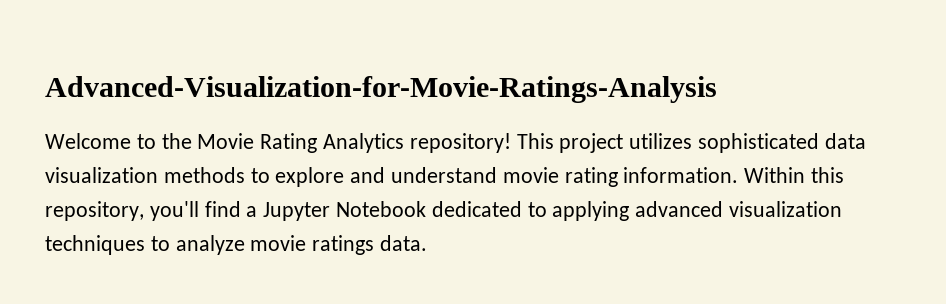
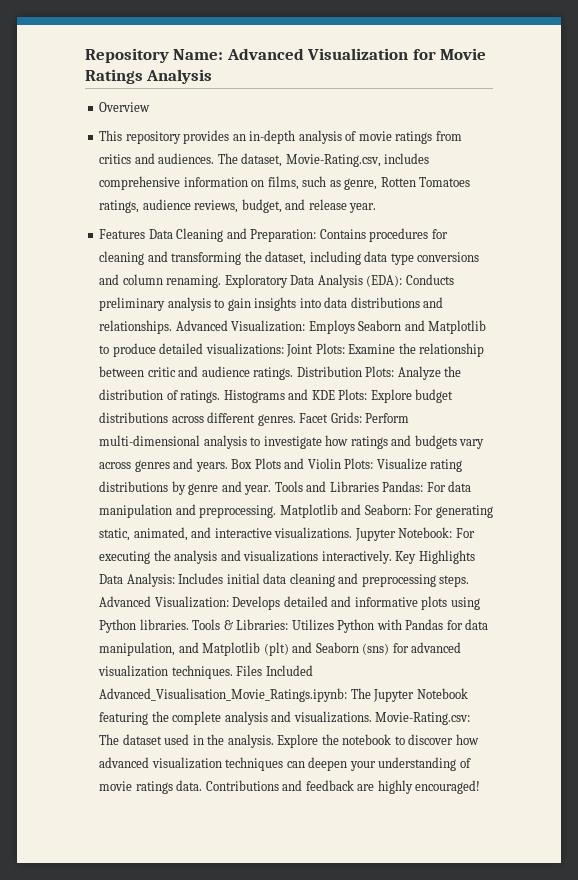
[45,76,717,103] [45,133,866,153] [45,167,845,187] [45,201,843,221] [45,235,428,255] Advanced-Visualization-for-Movie-Ratings-Analysis // Welcome to the Movie Rating Analytics repository! This project utilizes sophisticated data visualization methods to explore and understand movie rating information. Within this repository, you'll find a Jupyter Notebook dedicated to applying advanced visualization techniques to analyze movie ratings data. -> [85,48,487,63] [85,69,213,84] [99,102,151,112] [99,130,462,144] [99,153,430,167] [99,176,471,190] [99,199,377,213] [99,228,448,242] [99,251,480,265] [99,274,454,288] [99,297,444,311] [99,320,487,334] [99,343,485,357] [99,366,462,380] [99,389,454,403] [99,412,410,426] [99,435,485,449] [99,458,463,472] [99,481,472,495] [99,504,493,518] [99,527,475,541] [99,550,475,564] [99,573,470,587] [99,596,480,610] [99,619,489,633] [99,642,462,656] [98,665,313,679] [99,688,468,702] [99,711,471,725] [99,734,479,748] [99,757,471,771] [99,780,481,794] Repository Name: Advanced Visualization for Movie Ratings Analysis // Overview // This repository provides an in-depth analysis of movie ratings from critics and audiences. The dataset, Movie-Rating.csv, includes comprehensive information on films, such as genre, Rotten Tomatoes ratings, audience reviews, budget, and release year. // Features Data Cleaning and Preparation: Contains procedures for cleaning and transforming the dataset, including data type conversions and column renaming. Exploratory Data Analysis (EDA): Conducts preliminary analysis to gain insights into data distributions and relationships. Advanced Visualization: Employs Seaborn and Matplotlib to produce detailed visualizations: Joint Plots: Examine the relationship between critic and audience ratings. Distribution Plots: Analyze the distribution of ratings. Histograms and KDE Plots: Explore budget distributions across different genres. Facet Grids: Perform multi-dimensional analysis to investigate how ratings and budgets vary across genres and years. Box Plots and Violin Plots: Visualize rating distributions by genre and year. Tools and Libraries Pandas: For data manipulation and preprocessing. Matplotlib and Seaborn: For generating static, animated, and interactive visualizations. Jupyter Notebook: For executing the analysis and visualizations interactively. Key Highlights Data Analysis: Includes initial data cleaning and preprocessing steps. Advanced Visualization: Develops detailed and informative plots using Python libraries. Tools & Libraries: Utilizes Python with Pandas for data manipulation, and Matplotlib (plt) and Seaborn (sns) for advanced visualization techniques. Files Included Advanced_Visualisation_Movie_Ratings.ipynb: The Jupyter Notebook featuring the complete analysis and visualizations. Movie-Rating.csv: The dataset used in the analysis. Explore the notebook to discover how advanced visualization techniques can deepen your understanding of movie ratings data. Contributions and feedback are highly encouraged!

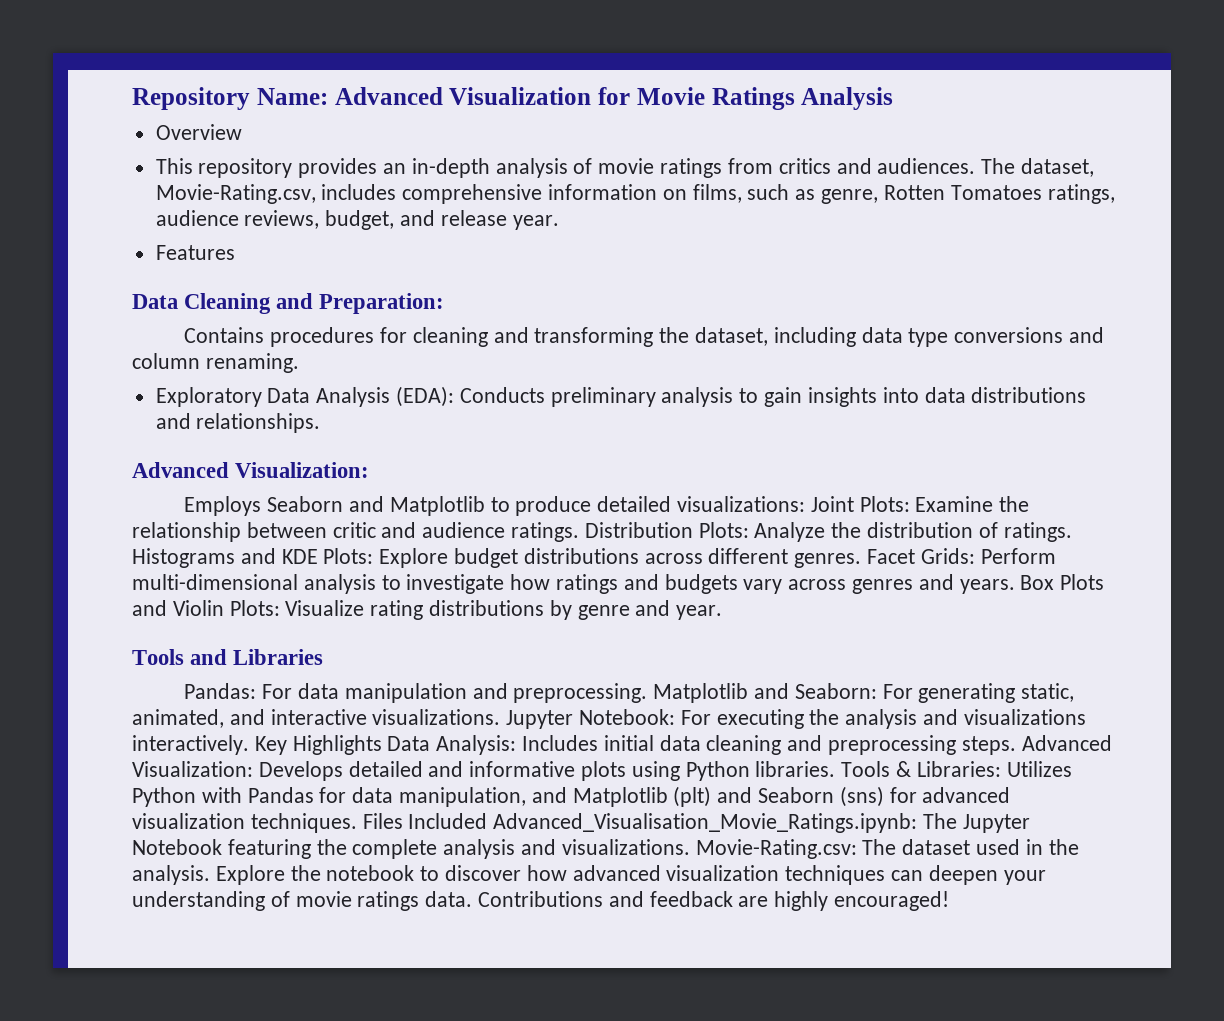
(146, 234) none -> (235, 252) //
(317, 235) none -> (445, 303) //
(222, 281) none -> (299, 363) //
[175,320,306,332] Advanced Visualization: -> [132,462,370,478] // Advanced Visualization: //
(272, 490) none -> (723, 612) //
(379, 486) none -> (324, 657) //

